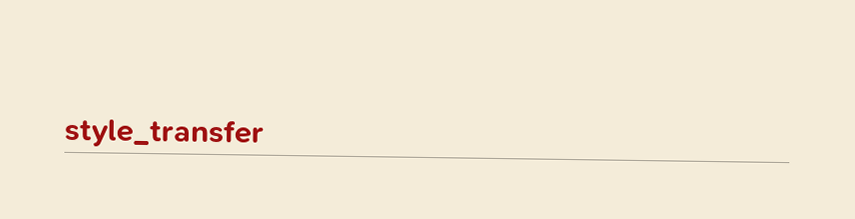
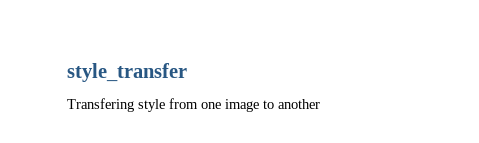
(264, 133) none -> [67,98,320,112] // Transfering style from one image to another

